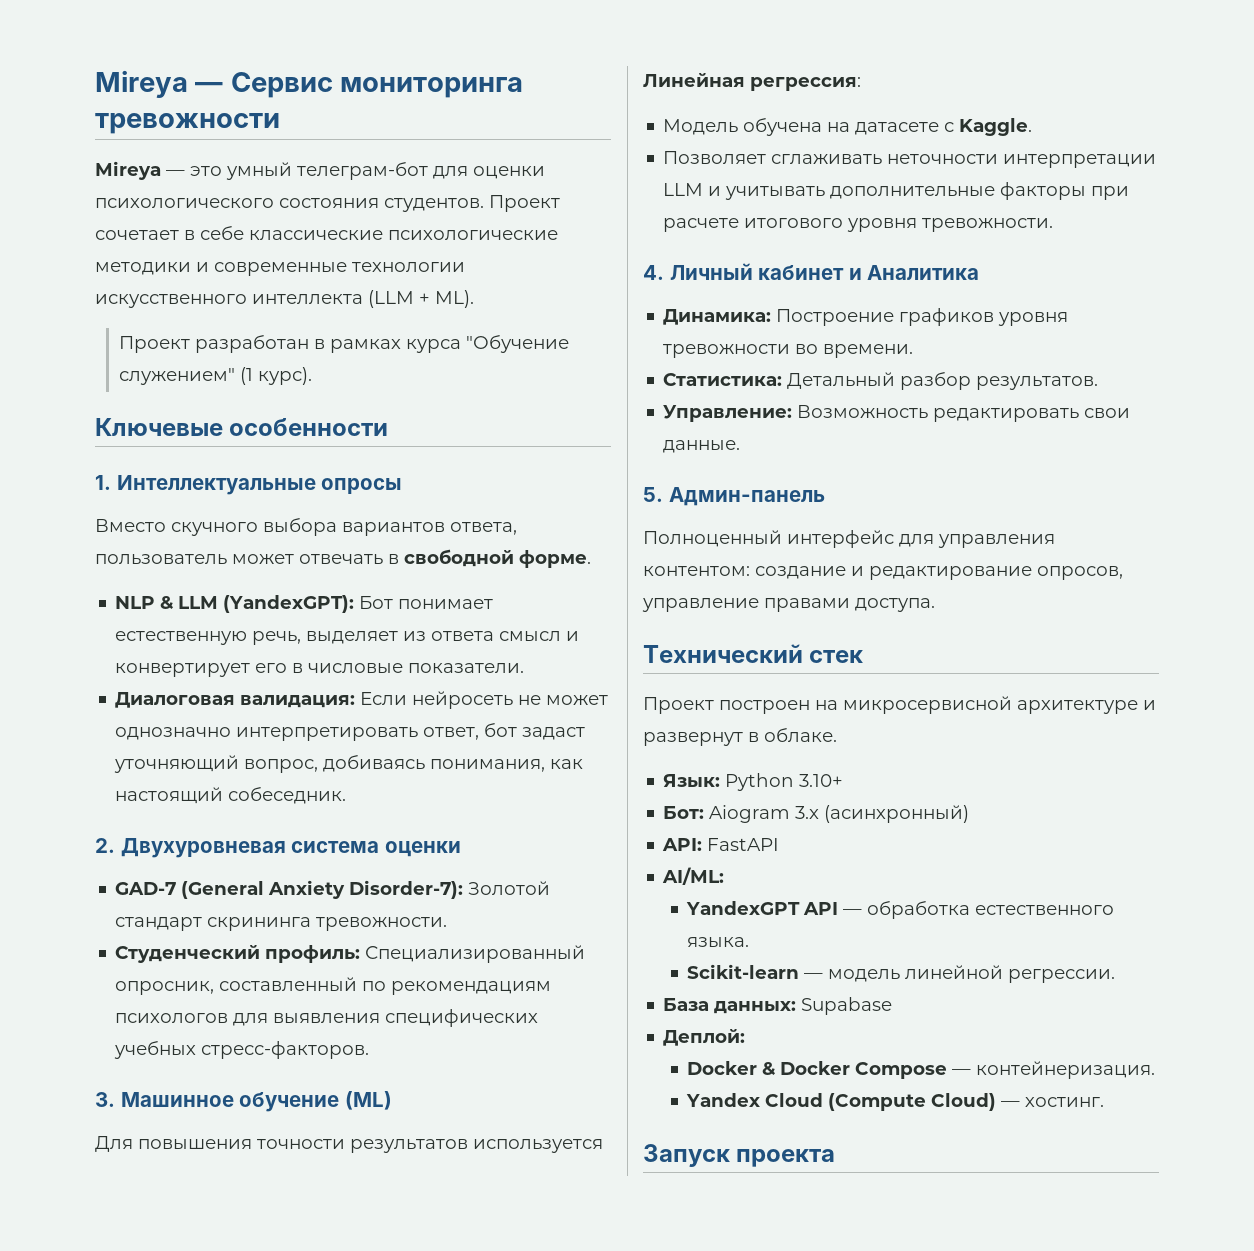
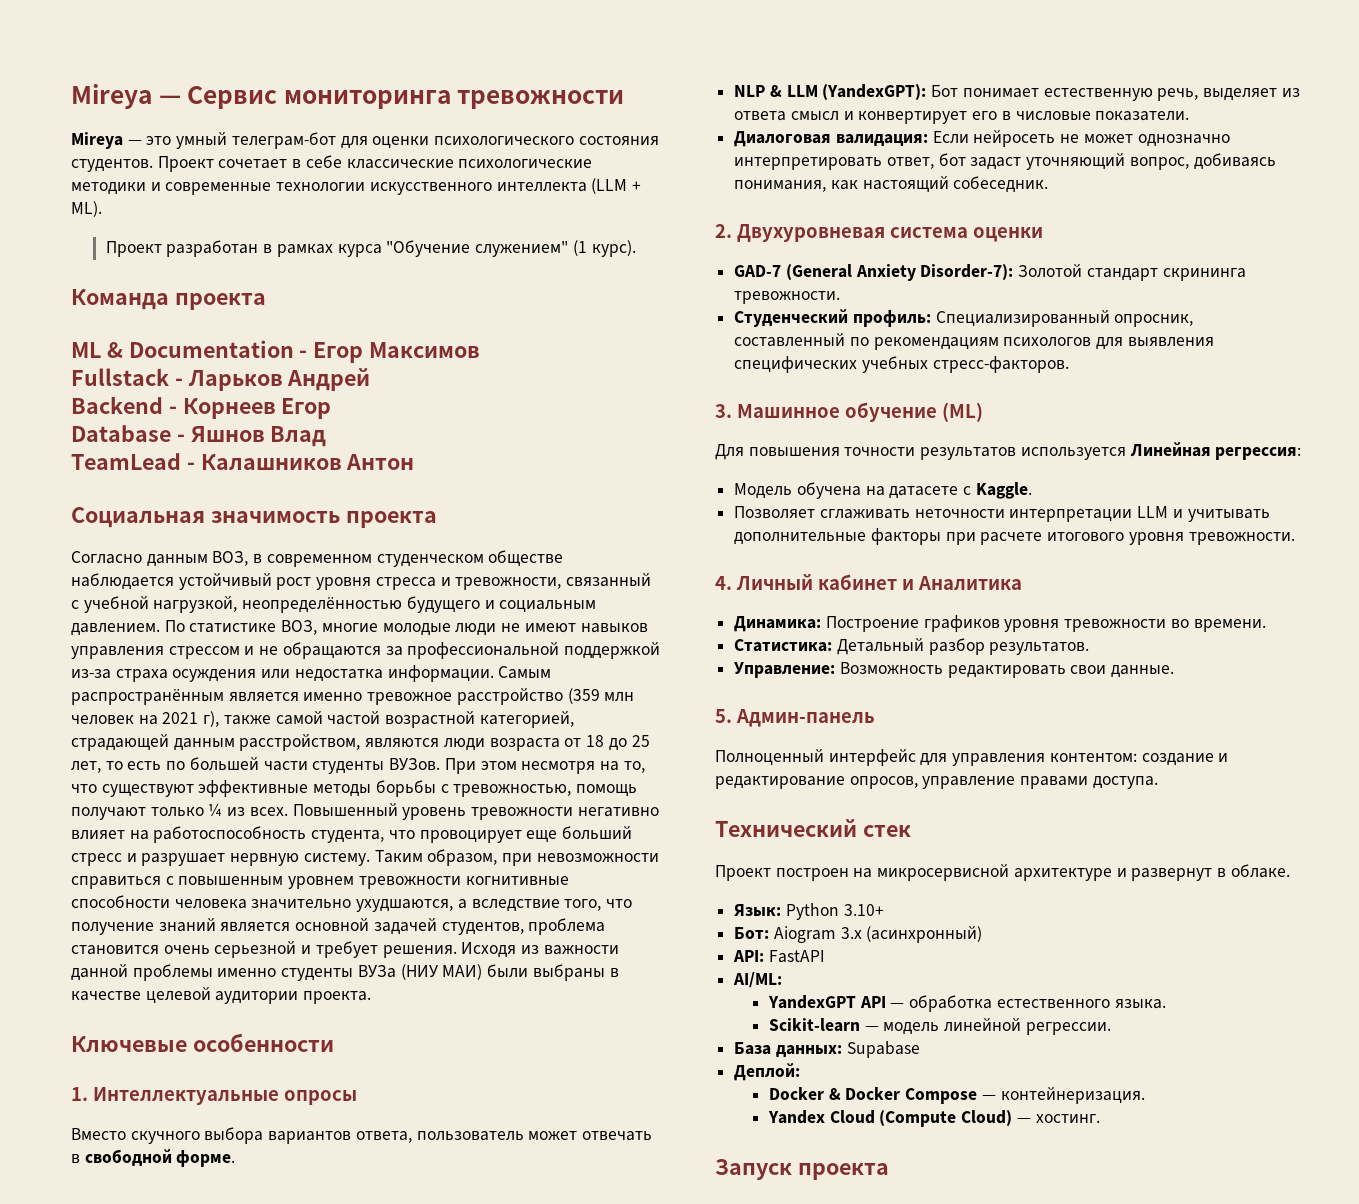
(312, 376) none -> [71,289,266,310] [71,340,481,363] [71,368,371,391] [71,396,332,419] [71,425,327,447] [71,453,415,470] [71,507,437,528] [71,550,564,567] [71,573,652,590] [71,596,597,613] [71,620,648,636] [71,642,661,659] [71,665,552,682] [71,688,635,705] [71,711,574,728] [71,734,650,751] [71,757,645,774] [71,780,638,797] [71,803,659,820] [71,826,633,843] [71,849,659,866] [71,876,569,889] [71,895,633,912] [71,918,606,935] [71,941,619,958] [71,964,619,981] [71,987,372,1004] // Команда проекта // ML & Documentation - Егор Максимов // Fullstack - Ларьков Андрей // Backend - Корнеев Егор // Database - Яшнов Влад // TeamLead - Калашников Антон // Социальная значимость проекта // Согласно данным ВОЗ, в современном студенческом обществе наблюдается устойчивый рост уровня стресса и тревожности, связанный с учебной нагрузкой, неопределённостью будущего и социальным давлением. По статистике ВОЗ, многие молодые люди не имеют навыков управления стрессом и не обращаются за профессиональной поддержкой из-за страха осуждения или недостатка информации. Самым распространённым является именно тревожное расстройство (359 млн человек на 2021 г), также самой частой возрастной категорией, страдающей данным расстройством, являются люди возраста от 18 до 25 лет, то есть по большей части студенты ВУЗов. При этом несмотря на то, что существуют эффективные методы борьбы с тревожностью, помощь получают только ¼ из всех. Повышенный уровень тревожности негативно влияет на работоспособность студента, что провоцирует еще больший стресс и разрушает нервную систему. Таким образом, при невозможности справиться с повышенным уровнем тревожности когнитивные способности человека значительно ухудшаются, а вследствие того, что получение знаний является основной задачей студентов, проблема становится очень серьезной и требует решения. Исходя из важности данной проблемы именно студенты ВУЗа (НИУ МАИ) были выбраны в качестве целевой аудитории проекта.

